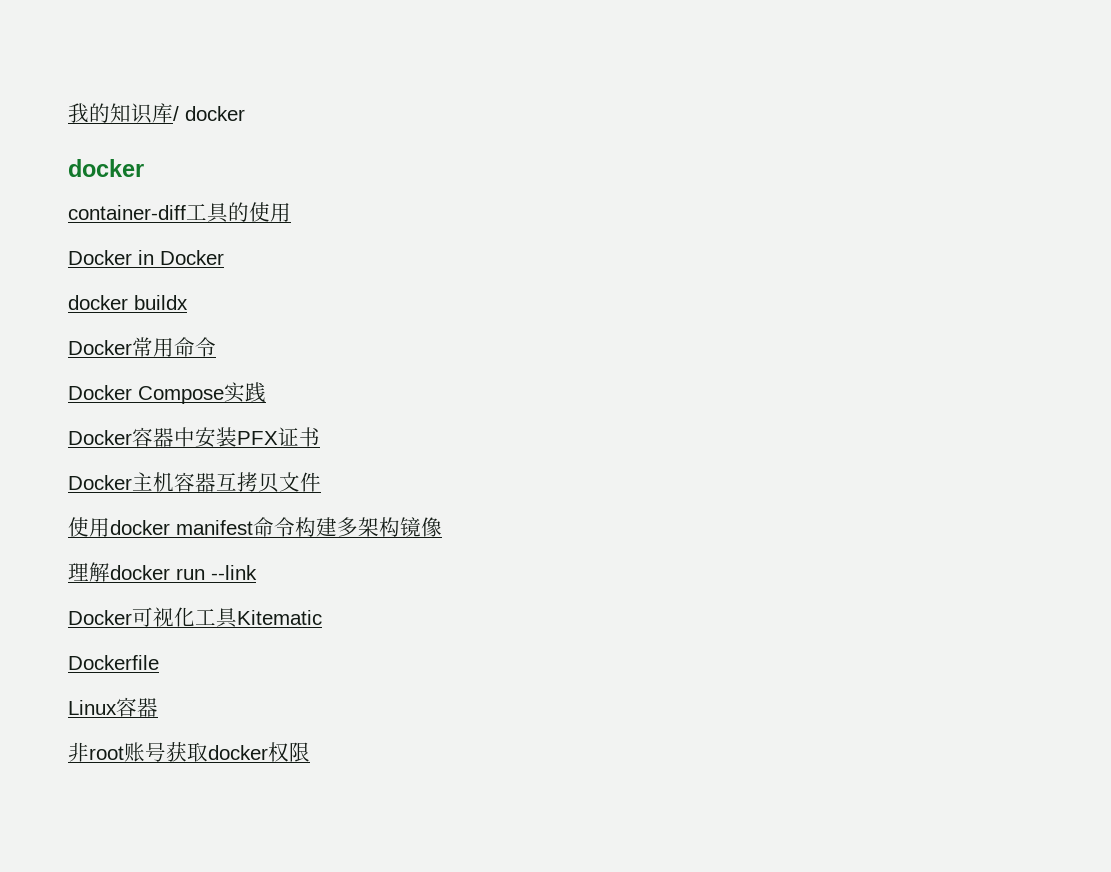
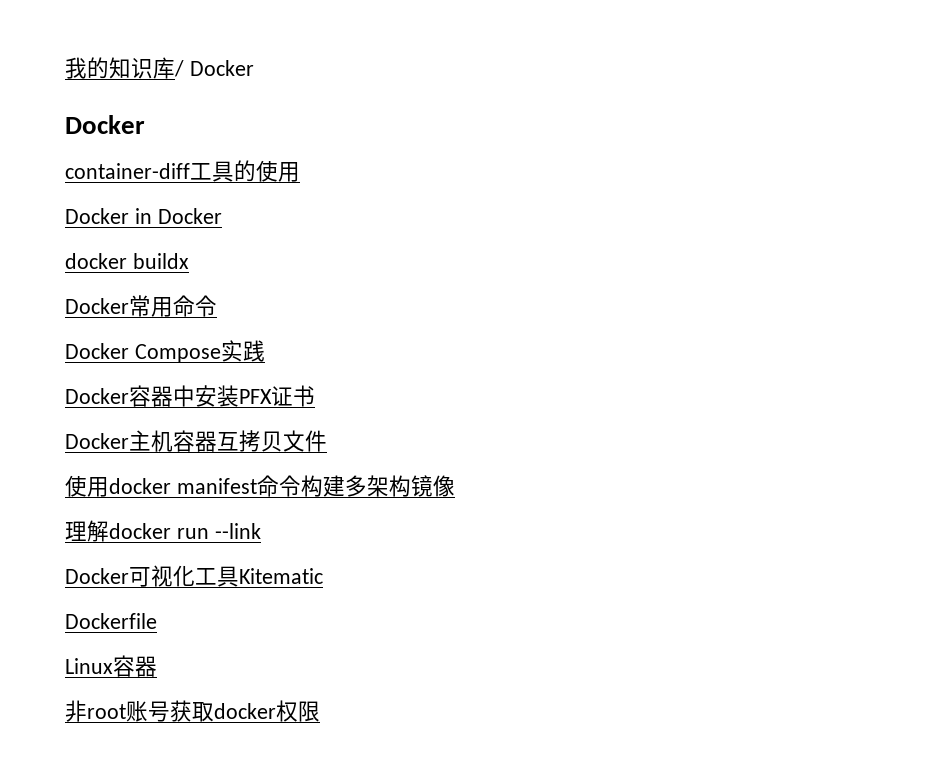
[185,106,245,121] [68,159,144,177] docker // docker -> [189,60,254,76] [65,115,145,134] Docker // Docker

